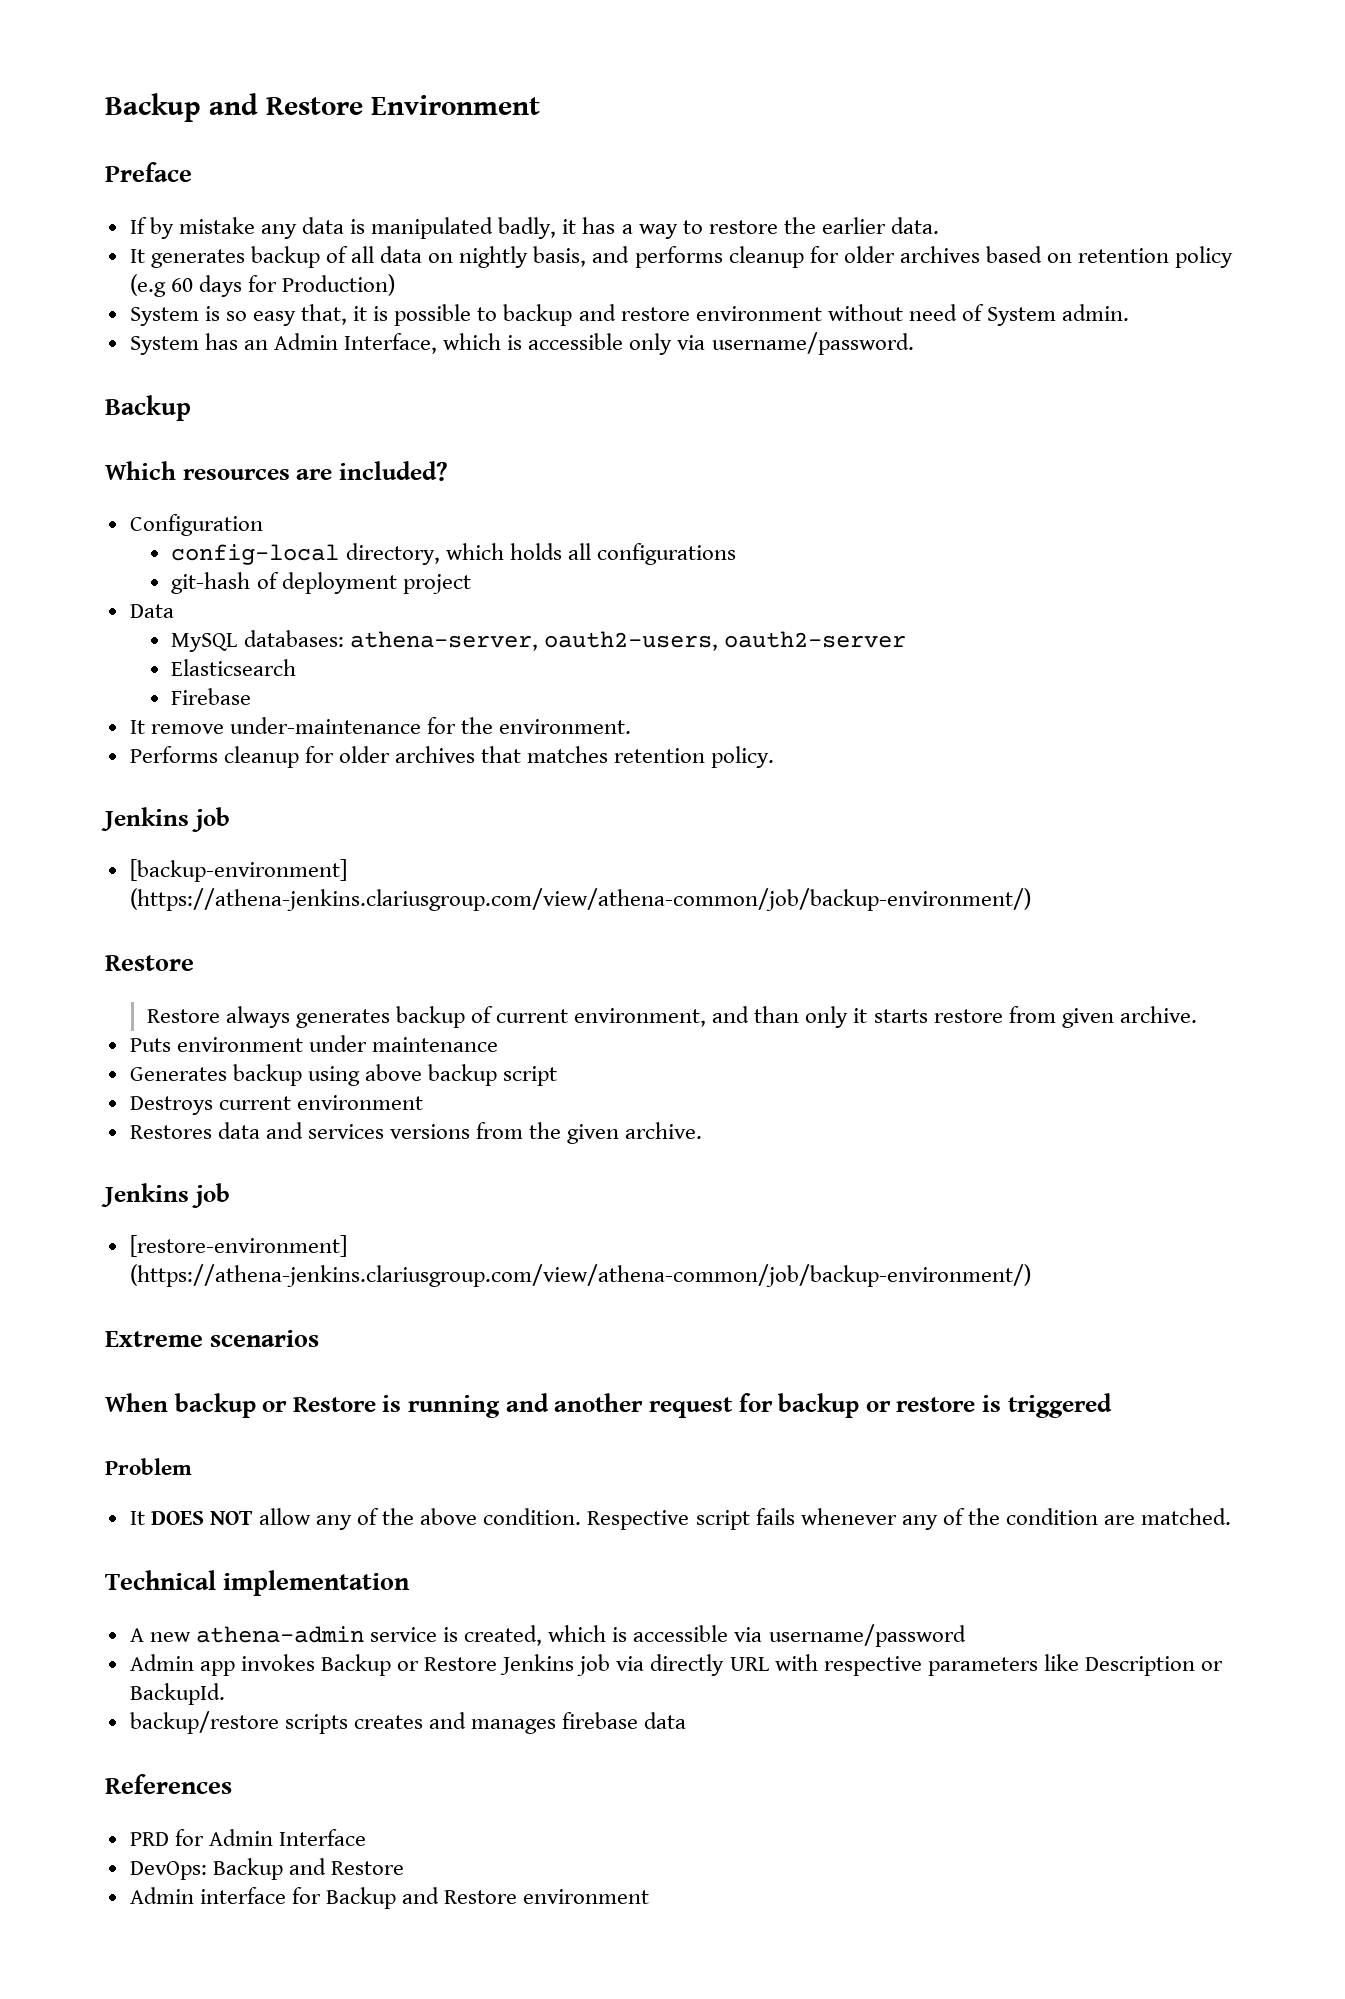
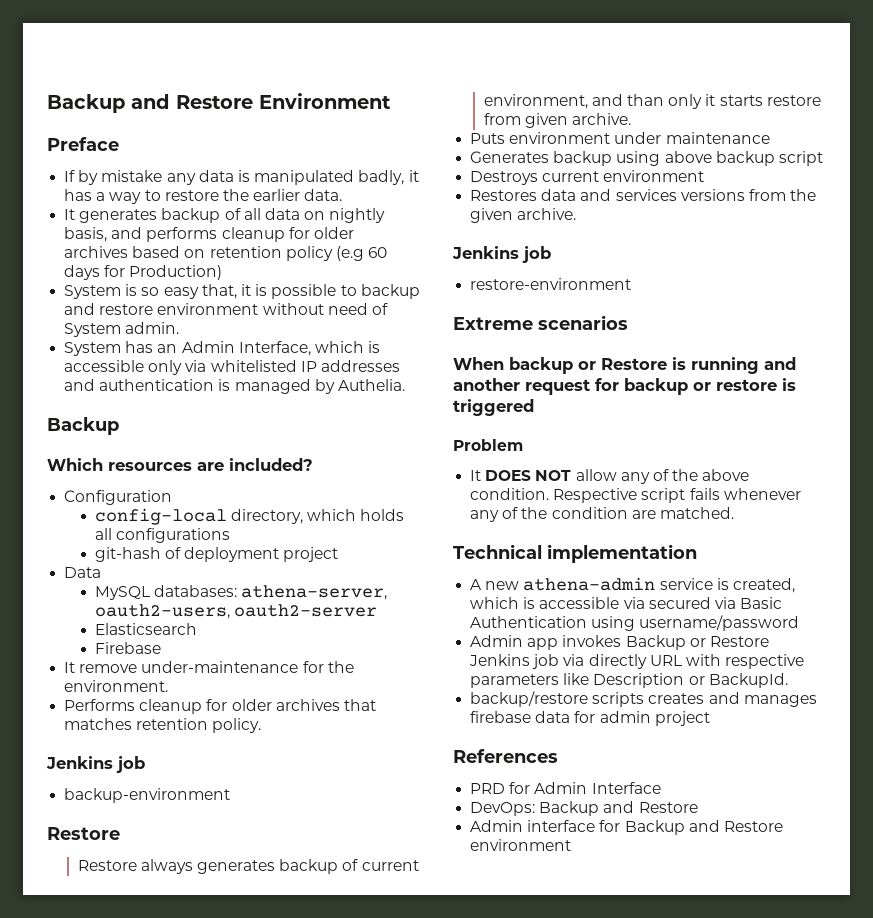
[711,332,914,355] username/password. -> [210,360,400,372] [64,379,405,394] whitelisted IP addresses and authentication is managed by Authelia.
[129,859,347,882] [129,888,1031,911] [backup-environment] (https://athena-jenkins.clariusgroup.com/view/athena-common/job/backup-environment/) -> [64,788,231,803] backup-environment
[129,1235,347,1257] [129,1264,1031,1287] [restore-environment] (https://athena-jenkins.clariusgroup.com/view/athena-common/job/backup-environment/) -> [470,278,632,290] restore-environment
(763, 1634) none -> [648,597,783,609] [470,616,636,631] secured via Basic Authentication using
(687, 1720) none -> [574,711,710,726] for admin project

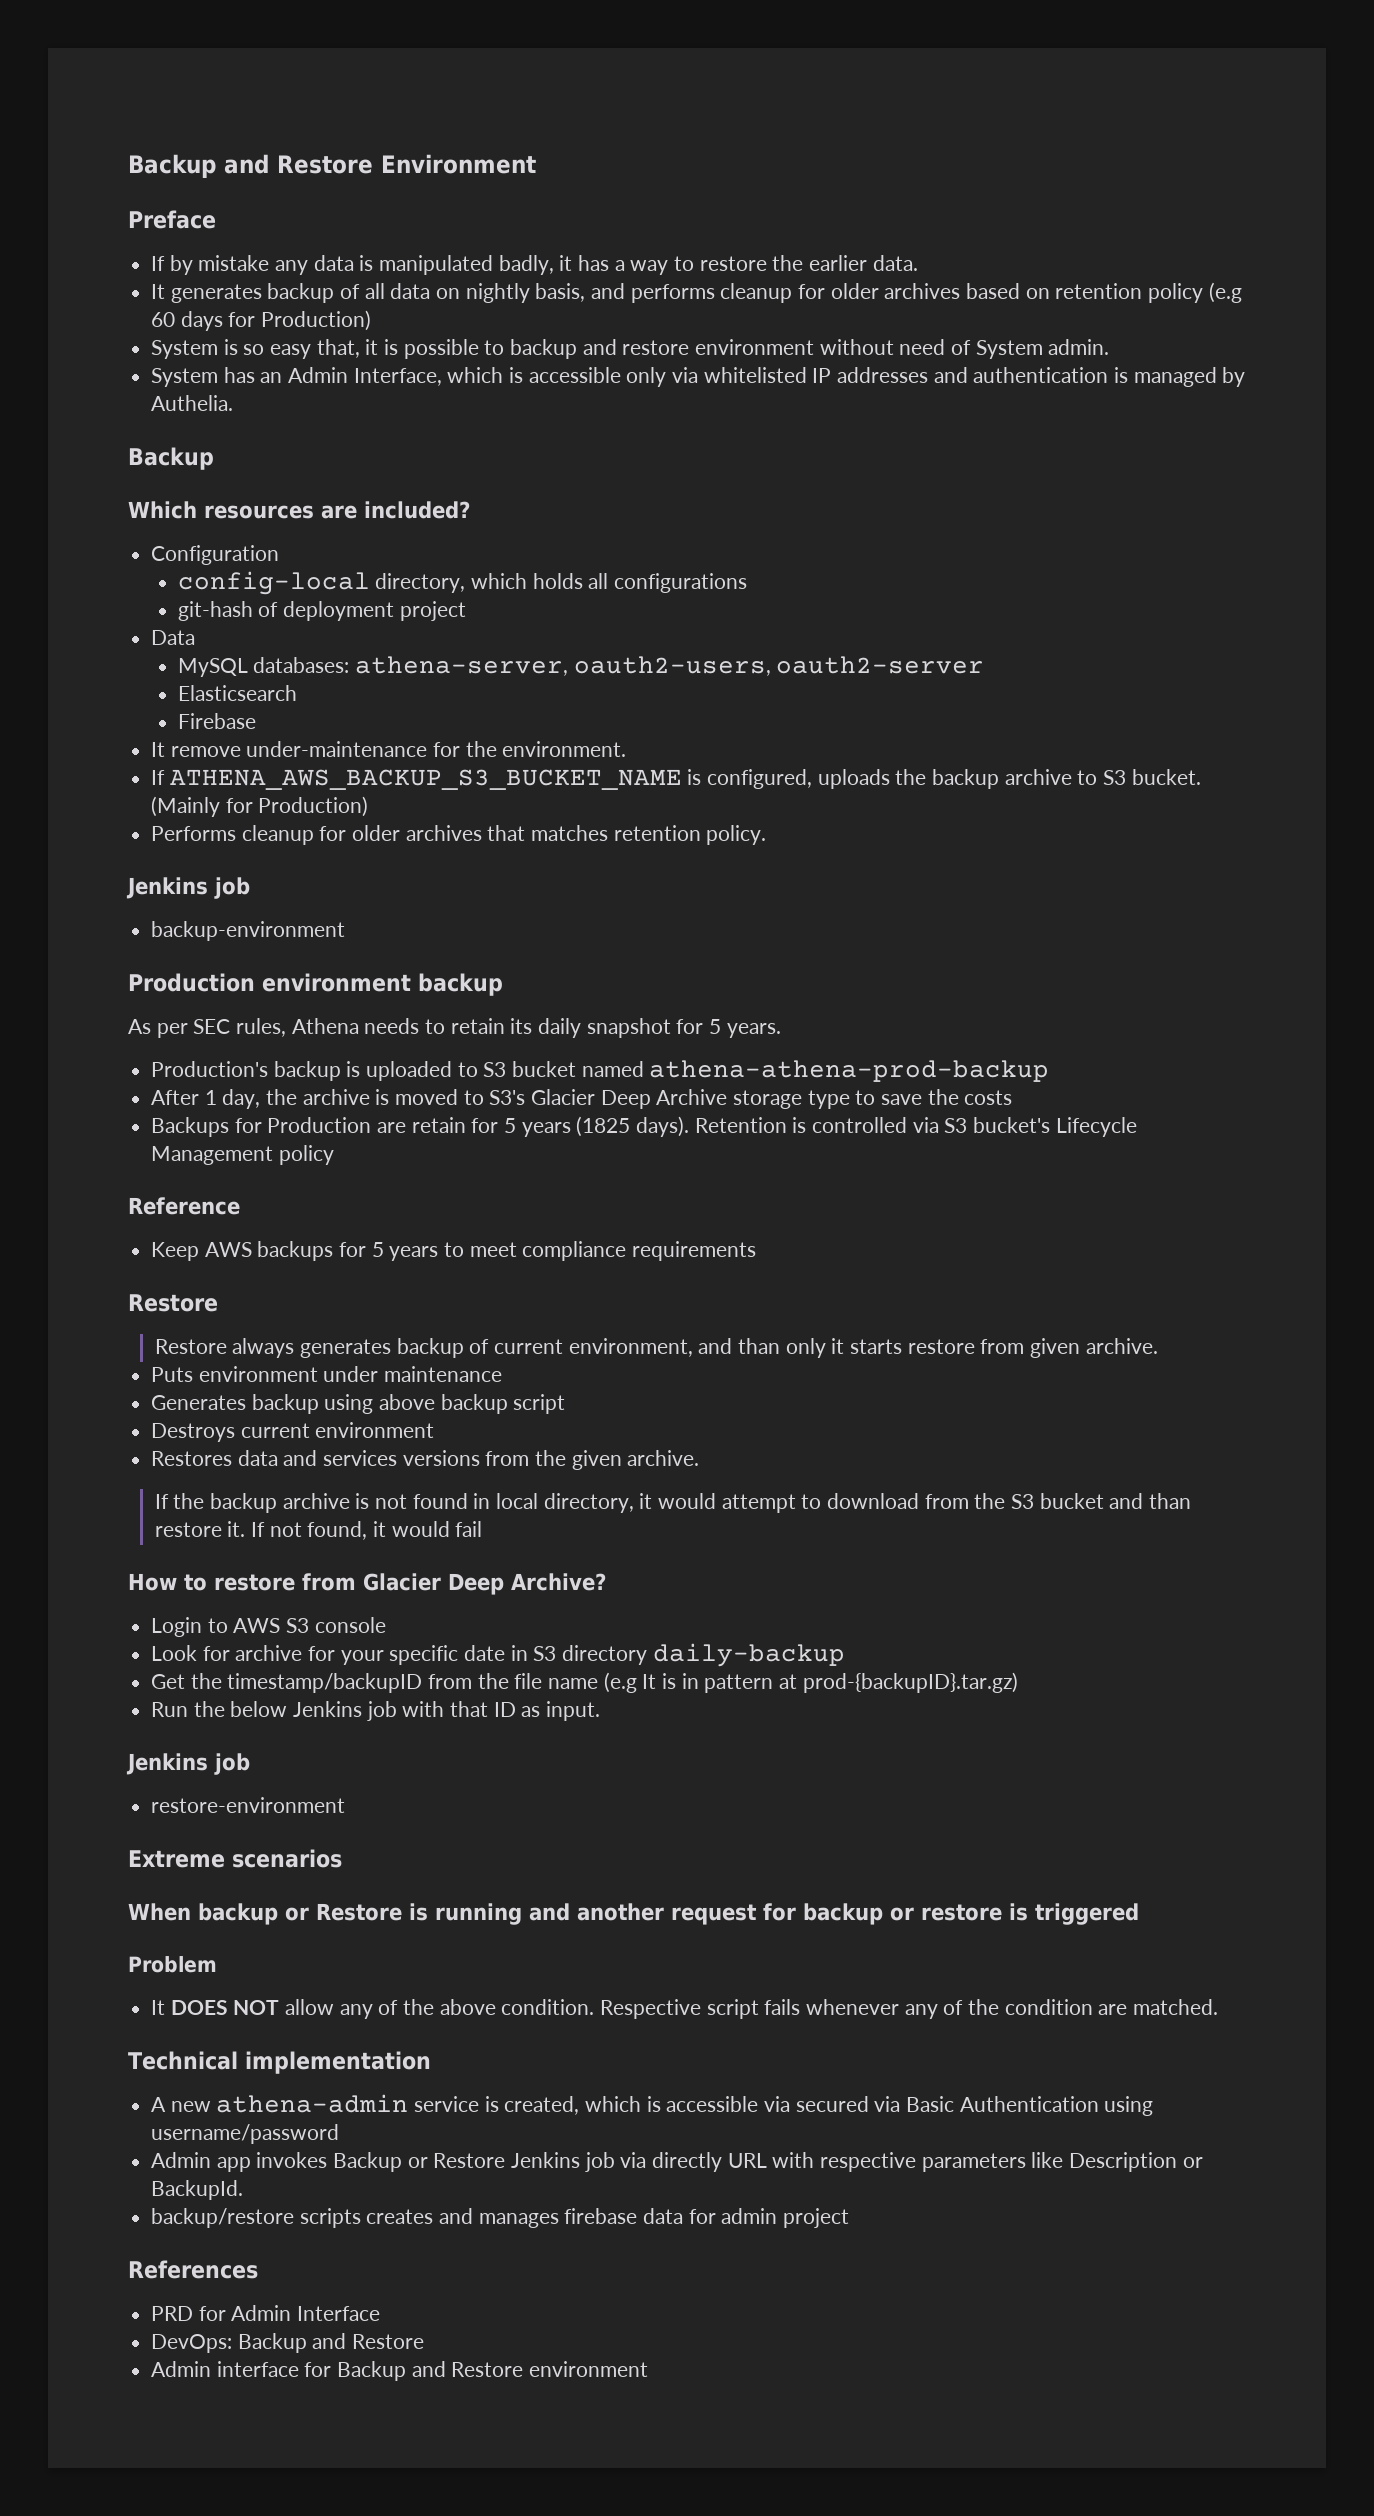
(169, 686) none -> [151,769,1201,790] [151,796,369,817] // If ATHENA_AWS_BACKUP_S3_BUCKET_NAME is configured, uploads the backup archive to S3 bucket. (Mainly for Production)
(231, 795) none -> [128,973,503,996] [128,1018,781,1038] [151,1060,1050,1082] [151,1089,1013,1109] [151,1116,1137,1137] [151,1145,334,1165] [128,1197,240,1215] [151,1241,757,1261] // Production environment backup // As per SEC rules, Athena needs to retain its daily snapshot for 5 years. // Production's backup is uploaded to S3 bucket named athena-athena-prod-backup // After 1 day, the archive is moved to S3's Glacier Deep Archive storage type to save the costs // Backups for Production are retain for 5 years (1825 days). Retention is controlled via S3 bucket's Lifecycle Management policy // Reference // Keep AWS backups for 5 years to meet compliance requirements
(577, 214) none -> [154,1493,1191,1513] [154,1521,483,1540] [128,1573,606,1595] [151,1617,386,1637] [151,1643,845,1667] [151,1672,1018,1693] [151,1701,601,1721] // If the backup archive is not found in local directory, it would attempt to download from the S3 bucket and than restore it. If not found, it would fail // How to restore from Glacier Deep Archive? // Login to AWS S3 console // Look for archive for your specific date in S3 directory daily-backup // Get the timestamp/backupID from the file name (e.g It is in pattern at prod-{backupID}.tar.gz) // Run the below Jenkins job with that ID as input.

